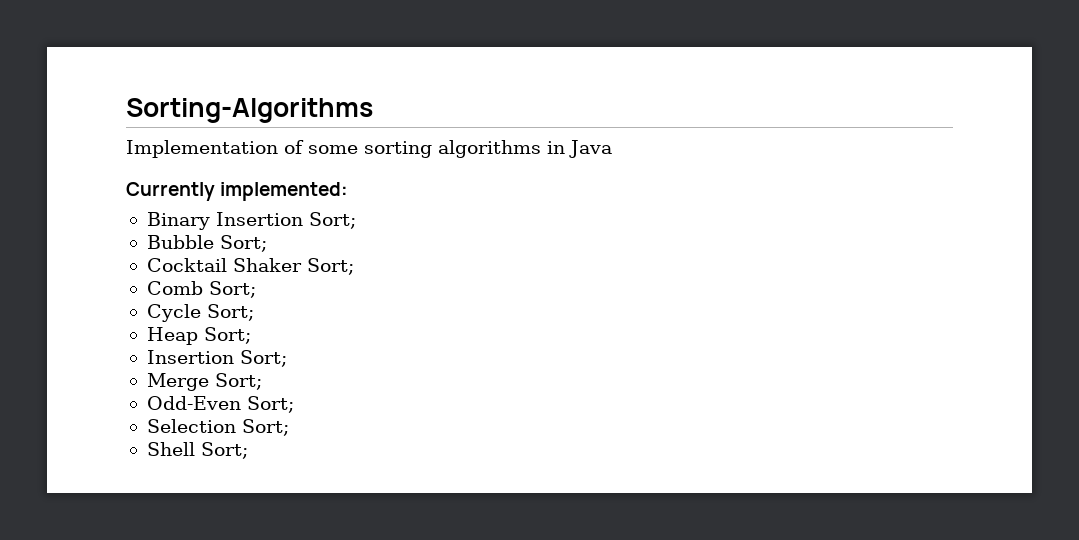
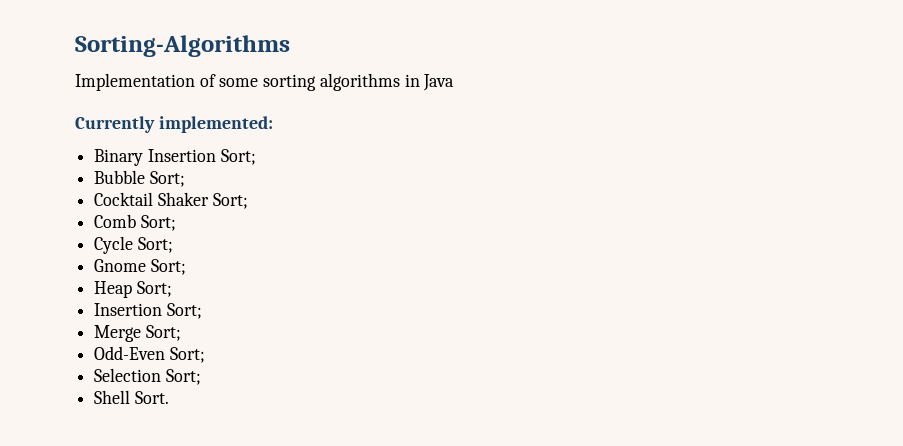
(254, 312) none -> [94,259,186,275] // Gnome Sort;
[200,442,248,459] Sort; -> [134,391,169,404] Sort.

